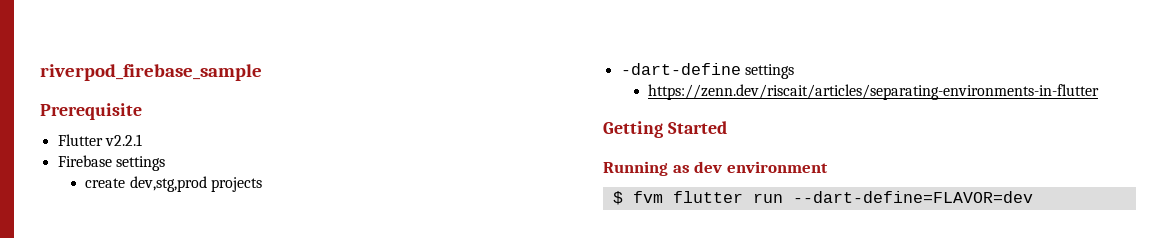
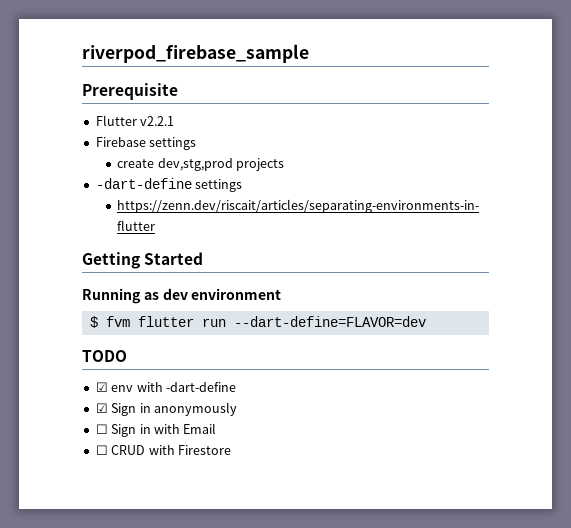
(1033, 197) none -> [82,350,127,362] [95,382,236,392] [95,402,237,416] [95,423,217,437] [95,445,231,455] // TODO // ☑ env with -dart-define // ☑ Sign in anonymously // ☐ Sign in with Email // ☐ CRUD with Firestore

